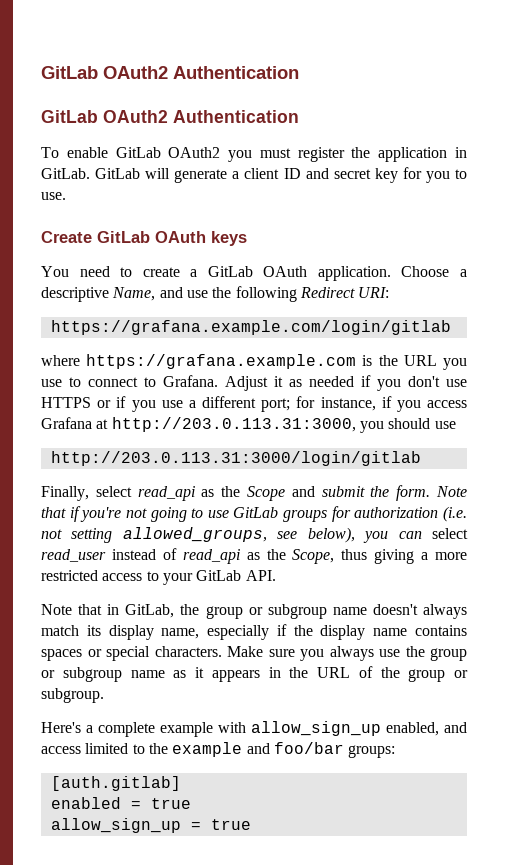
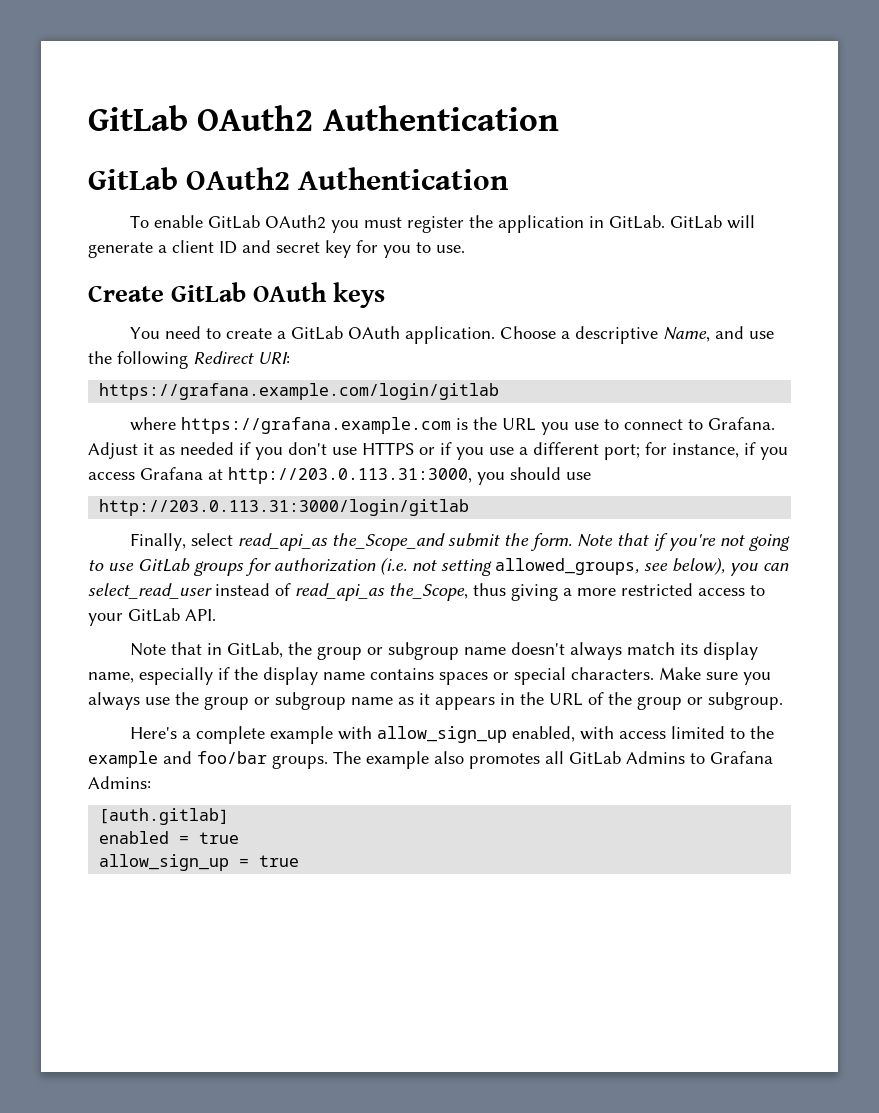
[137,486,315,501] read_api as the Scope and -> [238,533,446,551] read_api_as the_Scope_and
[432,528,469,539] [41,548,335,564] select read_user instead of read_api as the Scope, -> [88,583,468,601] select_read_user instead of read_api_as the_Scope,
[444,722,467,733] and -> [580,726,615,740] with
[348,745,396,758] groups: -> [272,751,773,769] [88,776,151,789] groups. The example also promotes all GitLab Admins to Grafana Admins:

